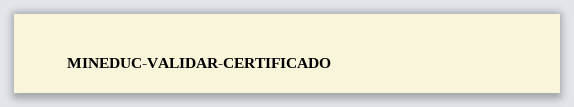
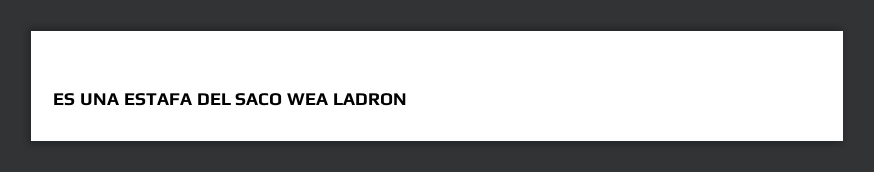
[67,58,331,68] MINEDUC-VALIDAR-CERTIFICADO -> [53,93,408,106] ES UNA ESTAFA DEL SACO WEA LADRON

